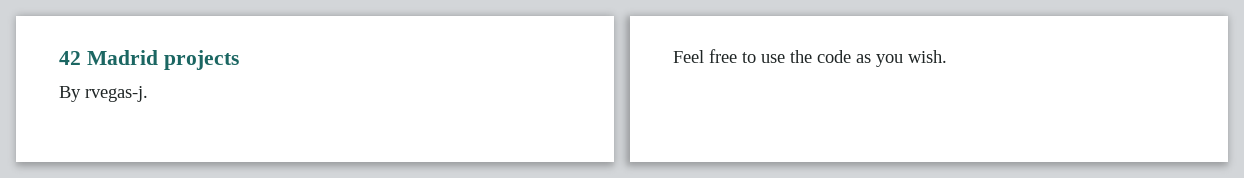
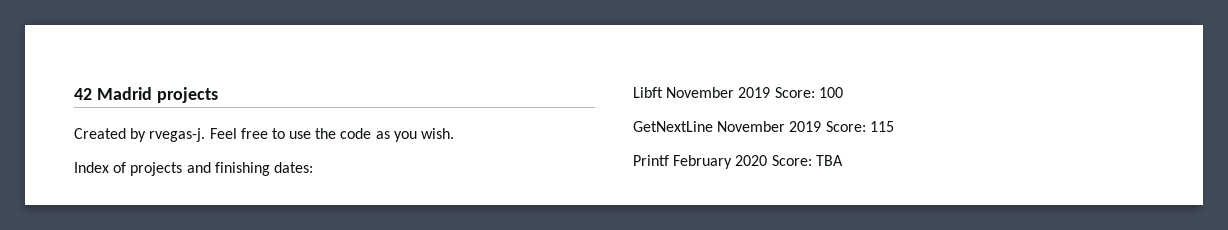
[59,86,81,102] By -> [74,128,147,142] Created by
(148, 94) // -> (206, 135) none
(947, 56) none -> [74,162,313,176] [633,87,843,98] [633,121,894,132] [633,155,843,169] // Index of projects and finishing dates: // Libft November 2019 Score: 100 // GetNextLine November 2019 Score: 115 // Printf February 2020 Score: TBA

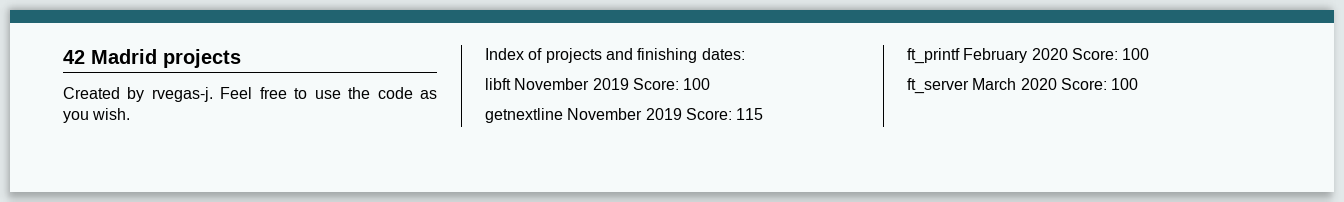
[633,87,663,98] Libft -> [485,78,511,90] libft
[633,121,713,132] GetNextLine -> [485,108,563,123] getnextline
[633,155,669,166] Printf -> [907,48,960,64] ft_printf
[815,155,843,166] TBA -> [1122,48,1150,60] [907,78,1139,94] 100 // ft_server March 2020 Score: 100

